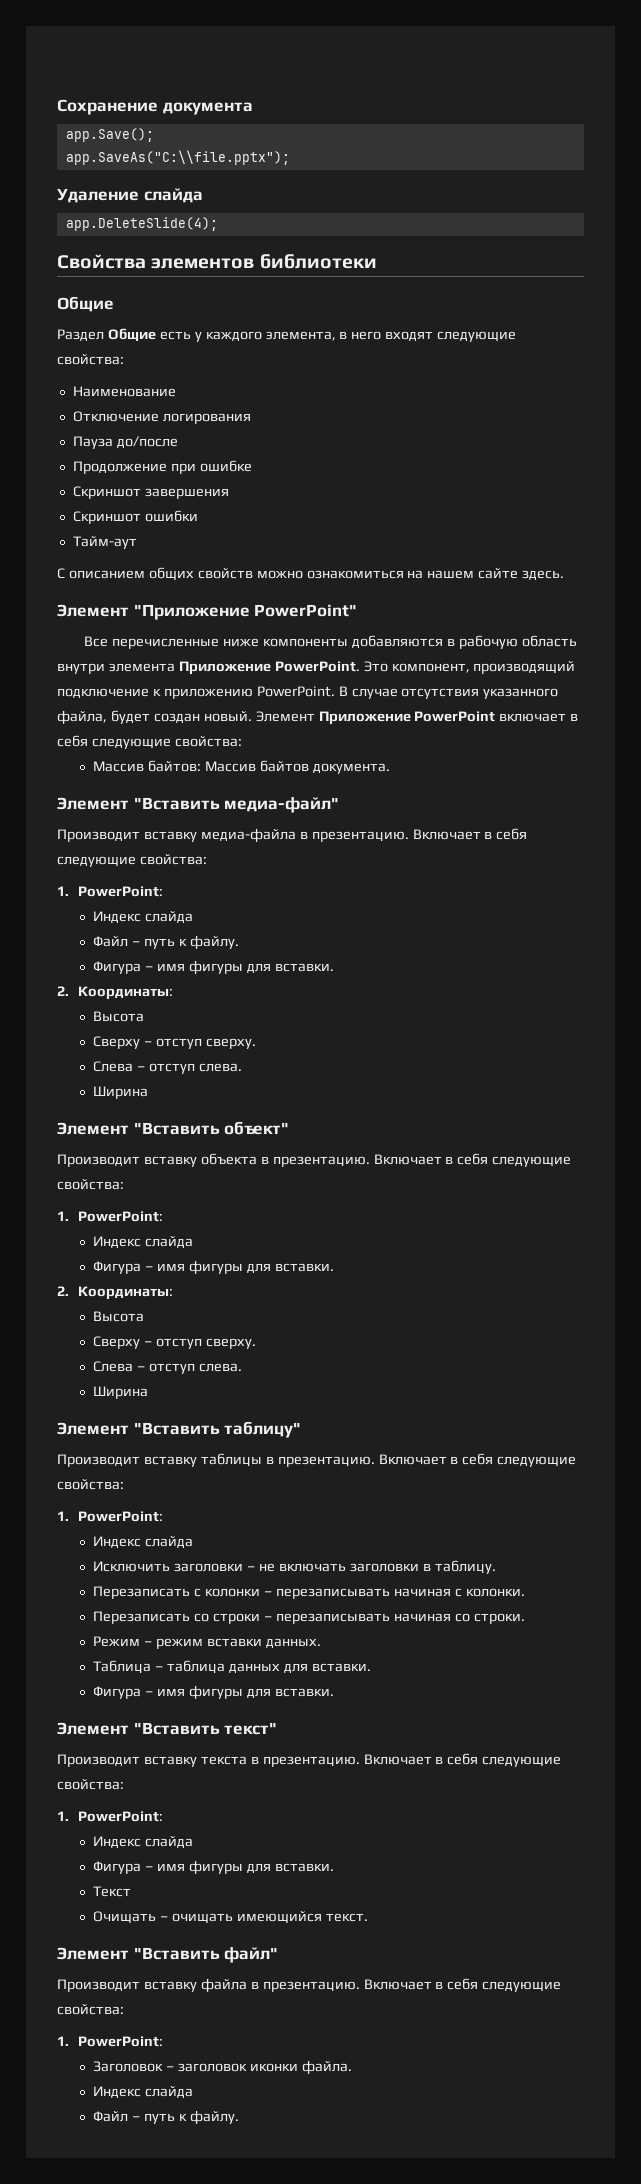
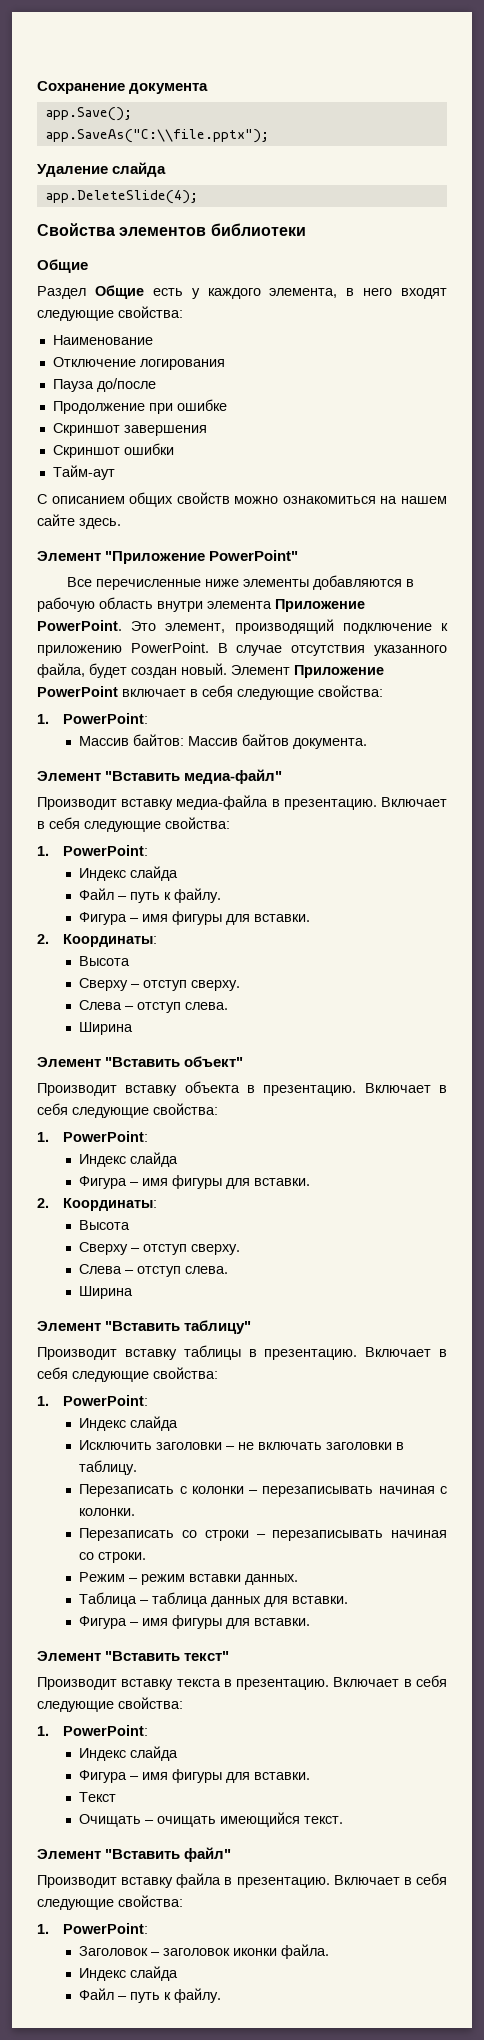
[263,638,349,647] компоненты -> [242,579,309,587] элементы
[391,663,470,673] компонент, -> [165,623,226,633] элемент,
(242, 741) none -> [37,713,149,724] // 1. PowerPoint:

